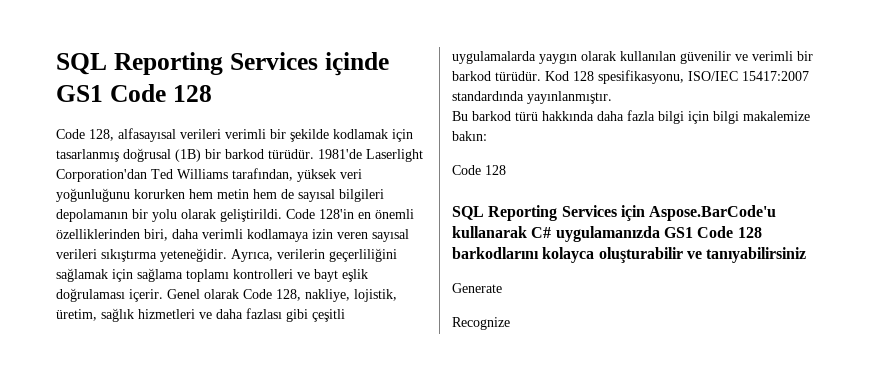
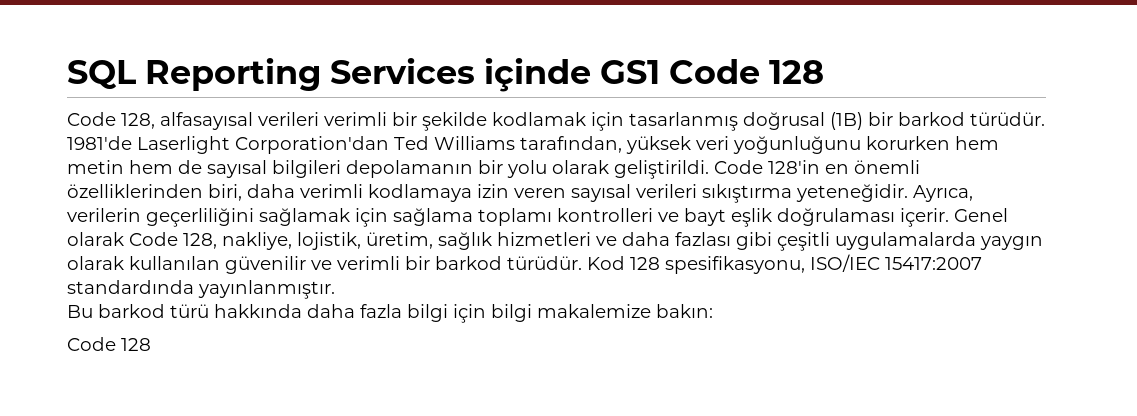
[452,205,777,221] [452,226,762,242] [452,247,807,263] [452,283,502,293] [452,317,510,330] // SQL Reporting Services için Aspose.BarCode'u kullanarak C# uygulamanızda GS1 Code 128 barkodlarını kolayca oluşturabilir ve tanıyabilirsiniz // Generate // Recognize -> (151, 344) none

